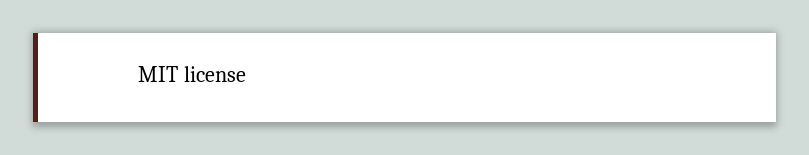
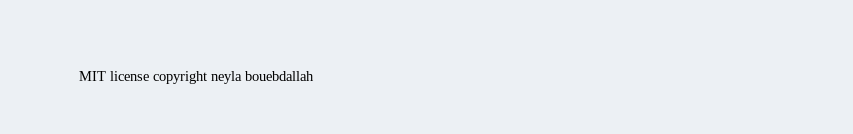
(246, 74) none -> [153,71,314,84] copyright neyla bouebdallah

